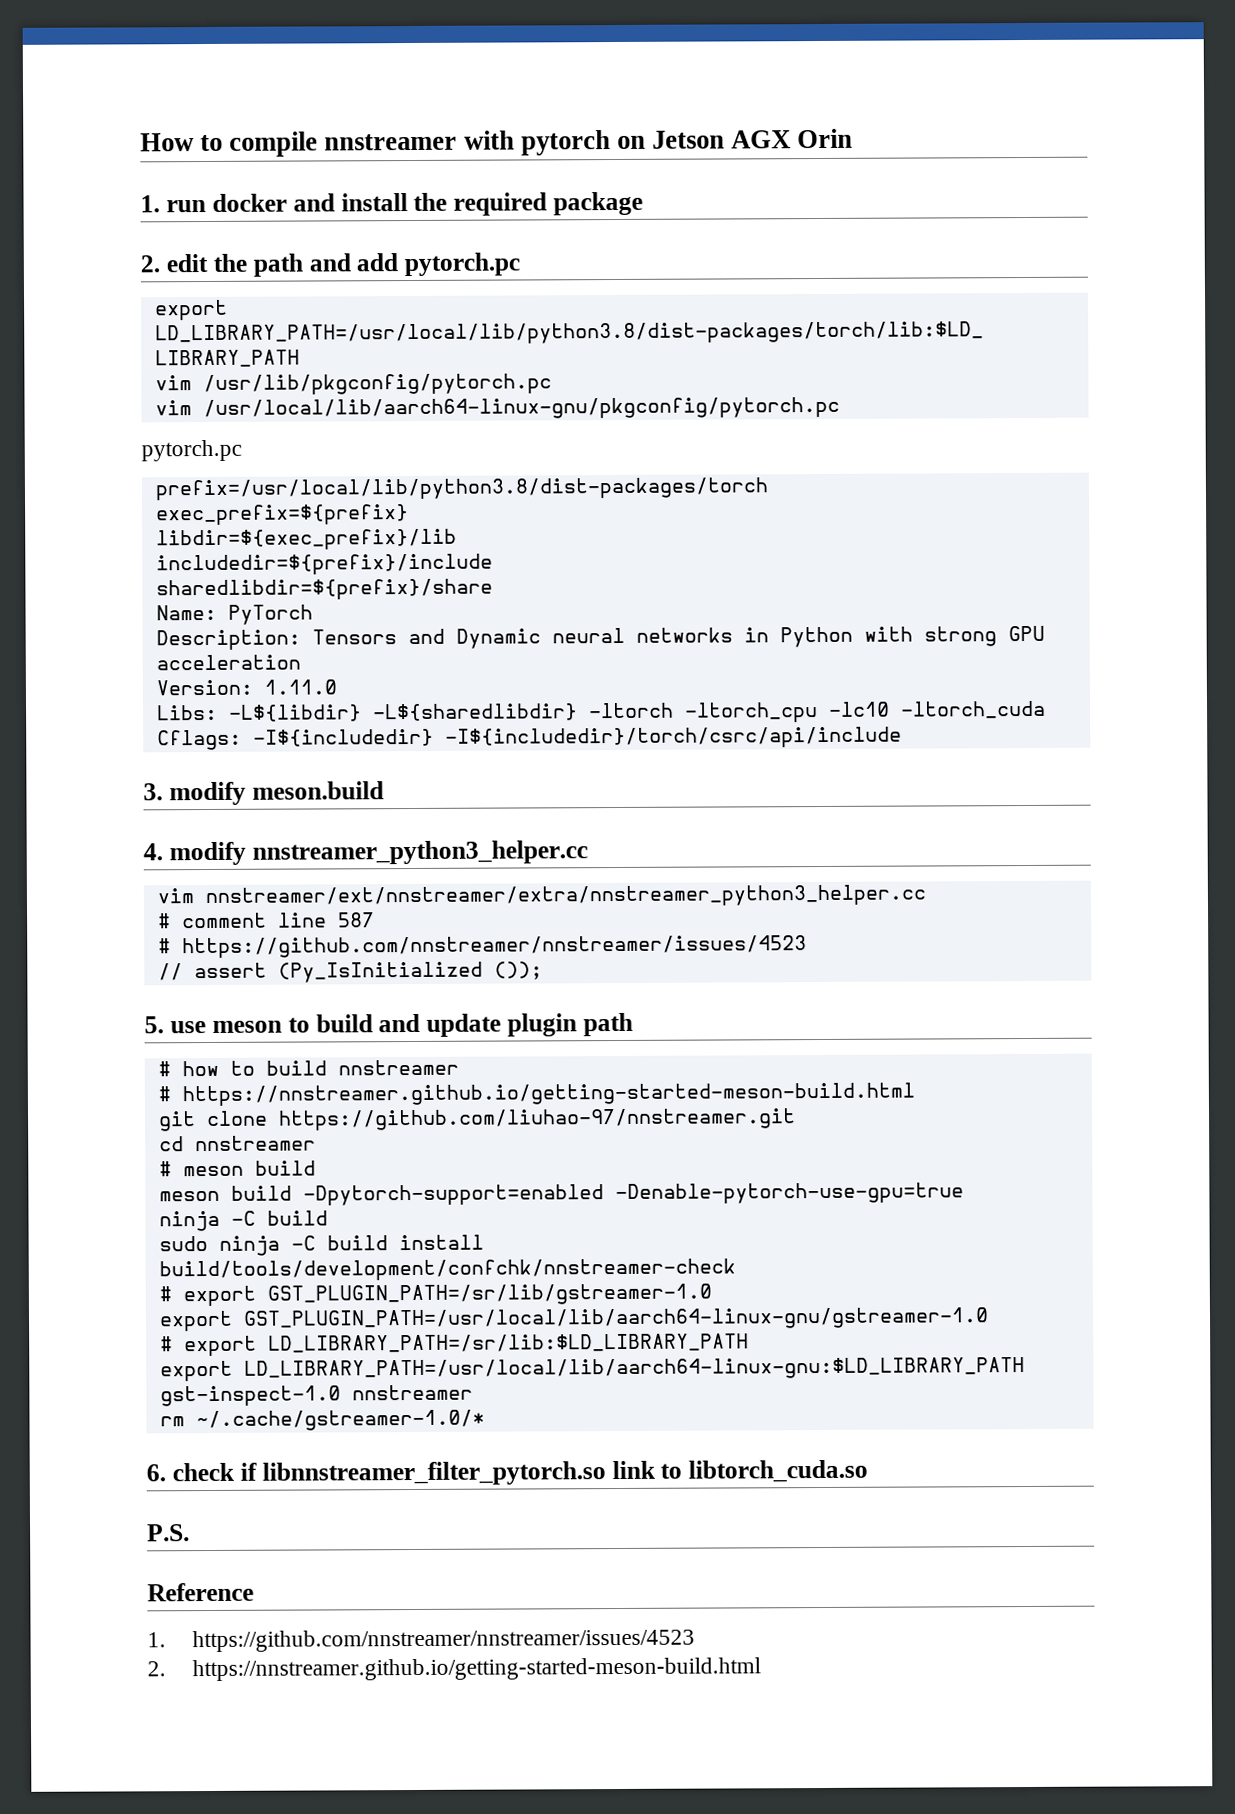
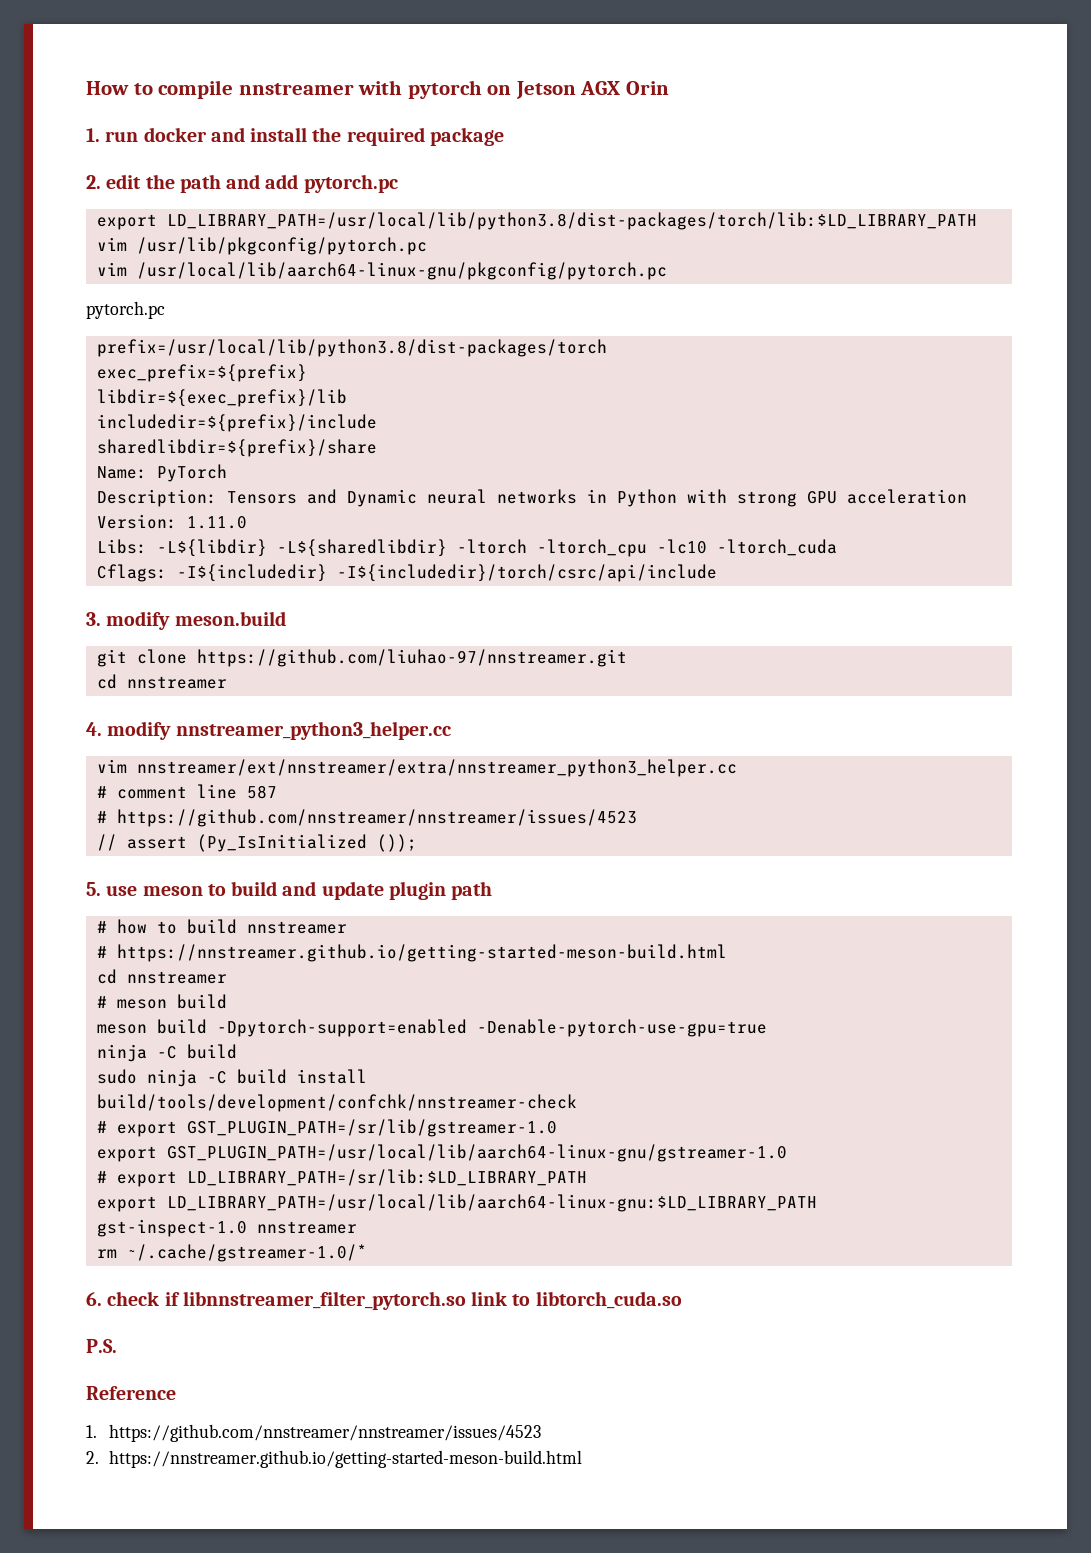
(384, 790) none -> [96,649,627,667] [96,674,227,689] // git clone https://github.com/liuhao-97/nnstreamer.git // cd nnstreamer
[157,1108,796,1132] // git clone https://github.com/liuhao-97/nnstreamer.git -> (727, 953) none

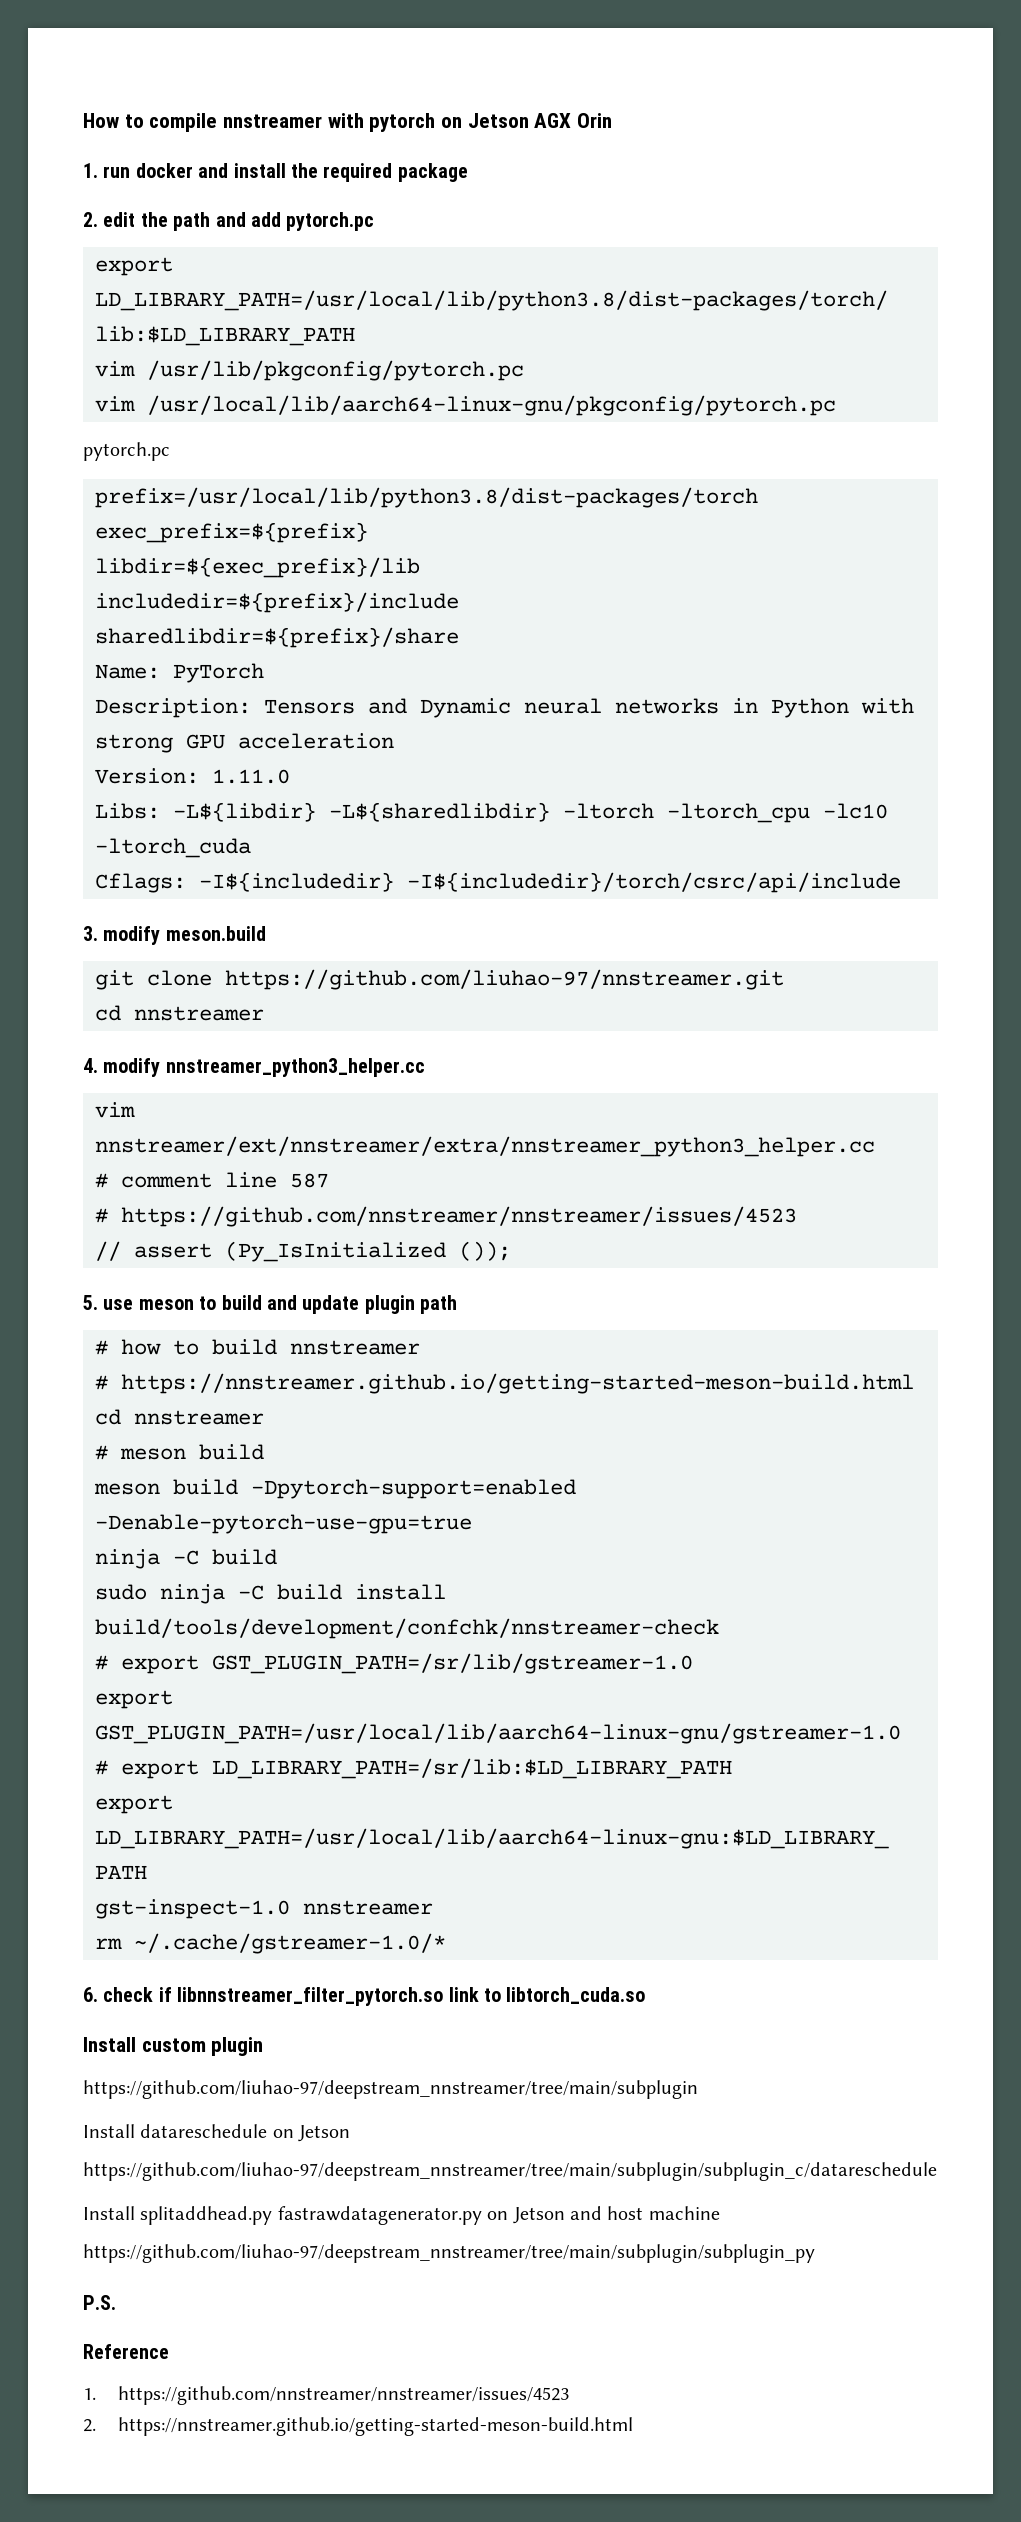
(682, 1300) none -> [83,2037,264,2056] [83,2080,698,2099] [83,2124,351,2142] [83,2162,937,2181] [83,2206,720,2225] [83,2244,815,2263] // Install custom plugin // https://github.com/liuhao-97/deepstream_nnstreamer/tree/main/subplugin // Install datareschedule on Jetson // https://github.com/liuhao-97/deepstream_nnstreamer/tree/main/subplugin/subplugin_c/datareschedule // Install splitaddhead.py fastrawdatagenerator.py on Jetson and host machine // https://github.com/liuhao-97/deepstream_nnstreamer/tree/main/subplugin/subplugin_py

